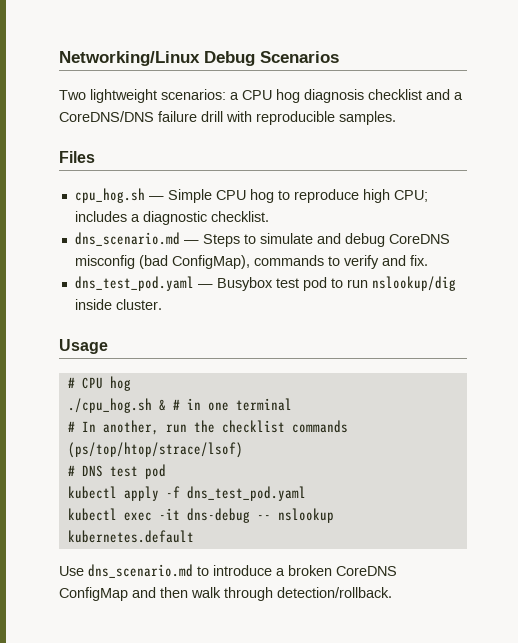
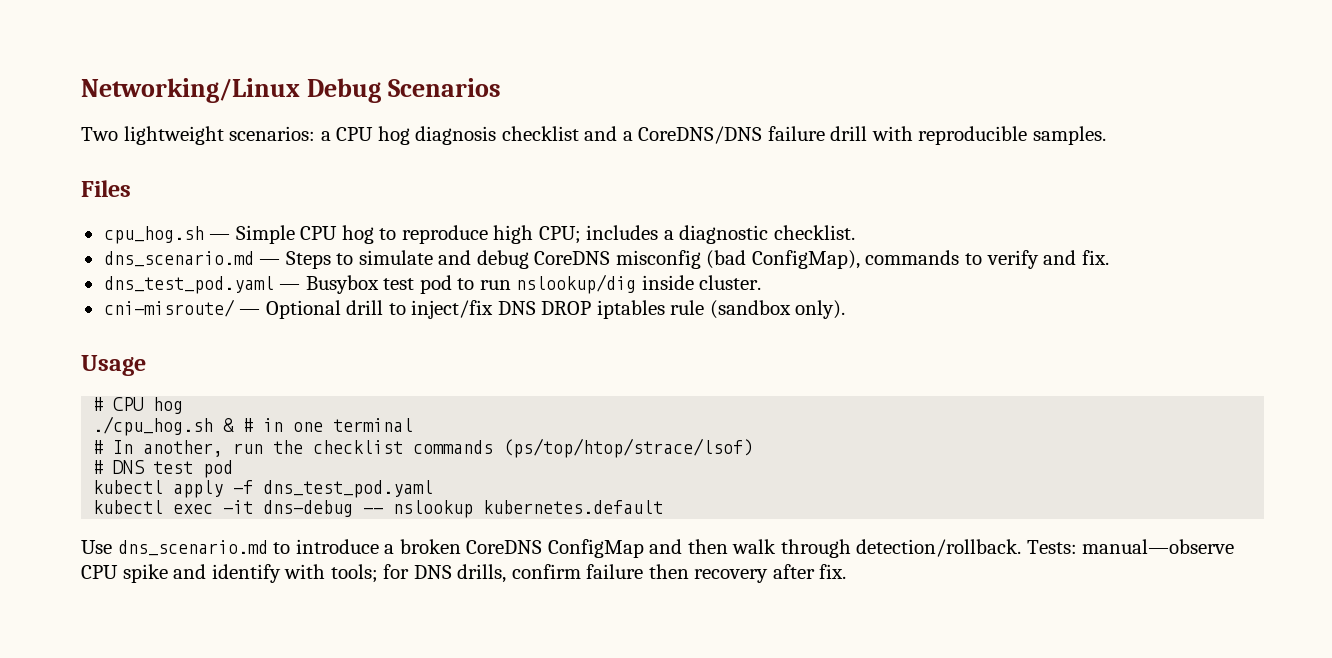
(162, 304) none -> [103,299,846,319] // cni-misroute/ — Optional drill to inject/fix DNS DROP iptables rule (sandbox only).
(392, 592) none -> [1026,539,1235,554] [81,564,847,583] Tests: manual—observe CPU spike and identify with tools; for DNS drills, confirm failure then recovery after fix.

